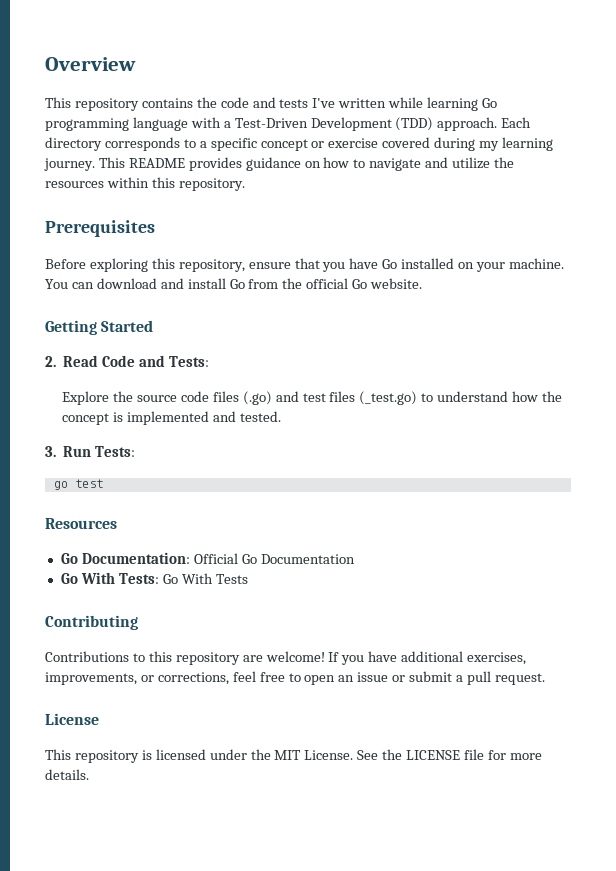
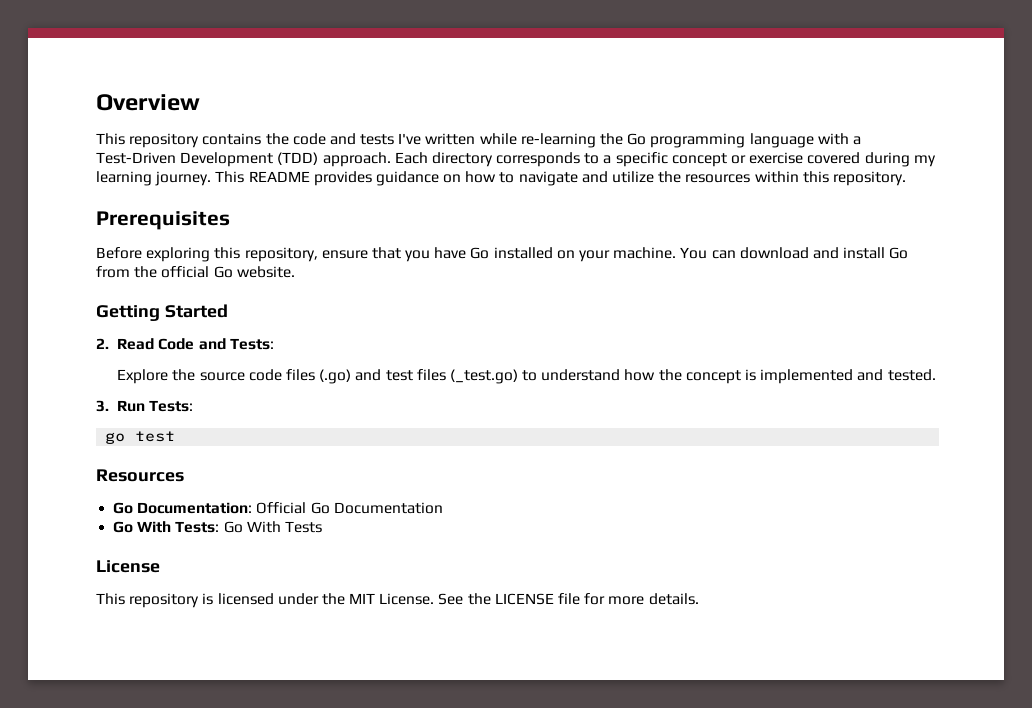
[427,97,479,111] learning -> [520,133,624,148] re-learning the
[45,615,138,630] [45,651,527,665] [45,671,545,685] // Contributing // Contributions to this repository are welcome! If you have additional exercises, improvements, or corrections, feel free to open an issue or submit a pull request. -> (322, 527) none

